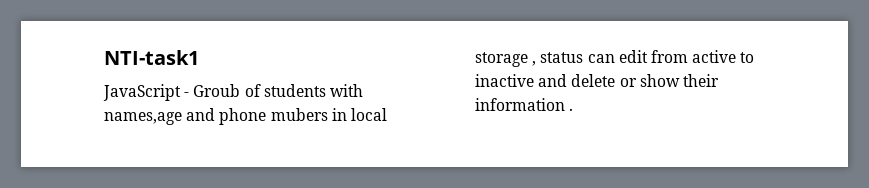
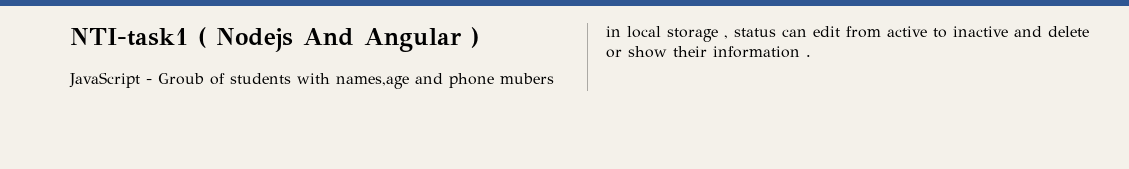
(199, 57) none -> [198,27,479,52] ( Nodejs And Angular )

